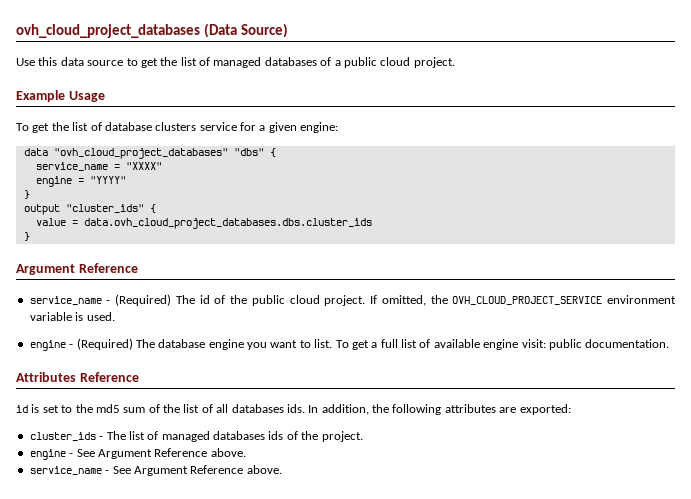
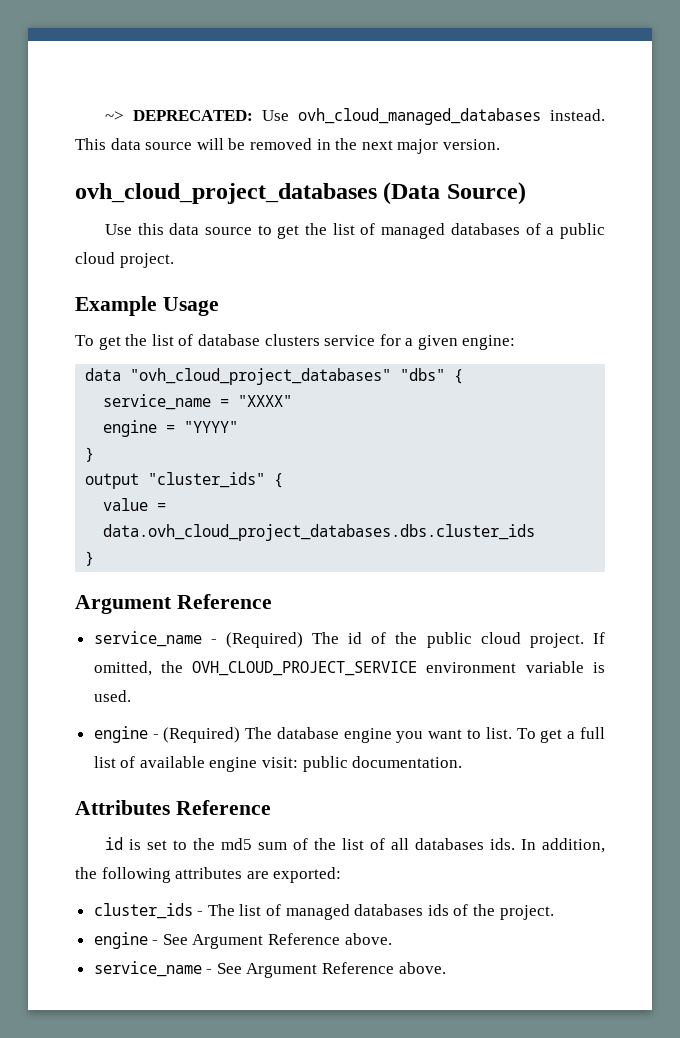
(16, 31) none -> [104,108,605,125] [75,138,500,154] ~> DEPRECATED: Use ovh_cloud_managed_databases instead. This data source will be removed in the next major version. //

